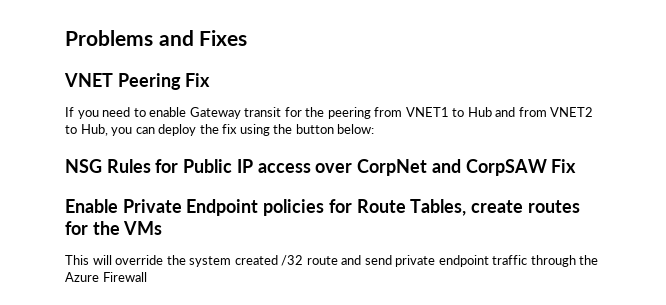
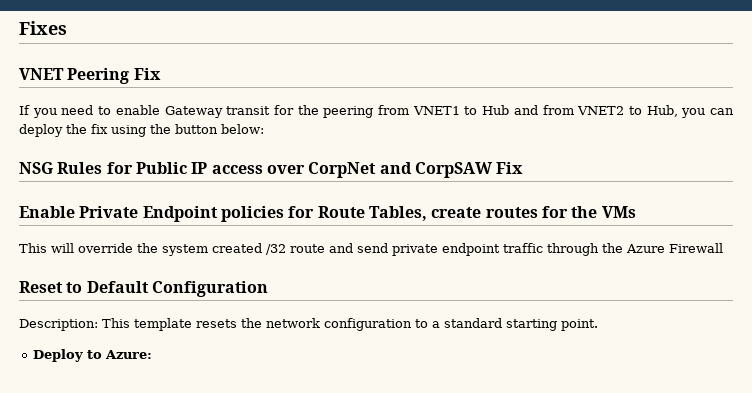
[65,30,194,46] Problems and -> (19, 28) none
(147, 277) none -> [19,281,268,297] [19,318,598,331] [32,349,152,362] // Reset to Default Configuration // Description: This template resets the network configuration to a standard starting point. // Deploy to Azure:

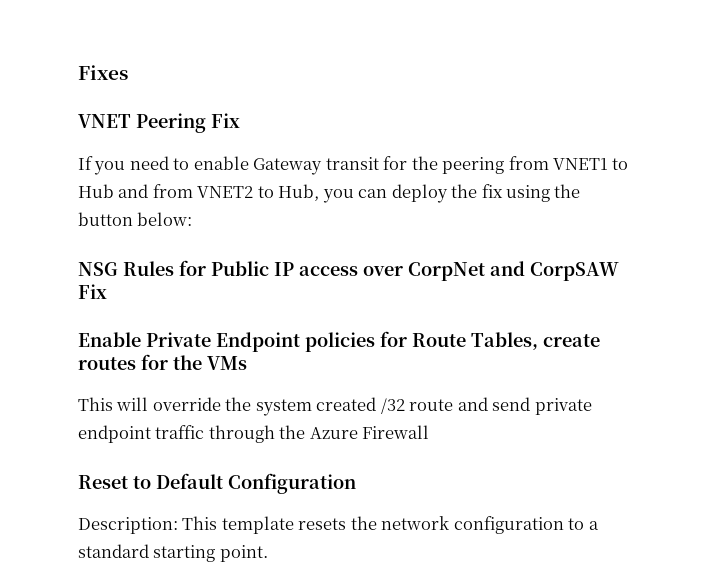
[32,349,152,362] // Deploy to Azure: -> (268, 553) none

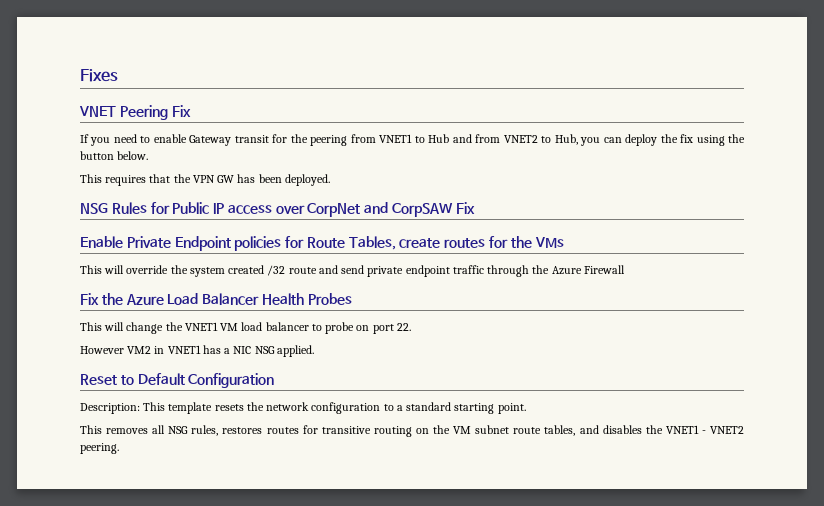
[137,212,193,226] below: -> [117,151,149,160] [80,174,330,186] below. // This requires that the VPN GW has been deployed.
(430, 432) none -> [80,293,352,305] [80,322,411,334] [80,345,314,357] // Fix the Azure Load Balancer Health Probes // This will change the VNET1 VM load balancer to probe on port 22. // However VM2 in VNET1 has a NIC NSG applied.
(268, 553) none -> [80,425,744,437] [80,443,119,454] // This removes all NSG rules, restores routes for transitive routing on the VM subnet route tables, and disables the VNET1 - VNET2 peering.

